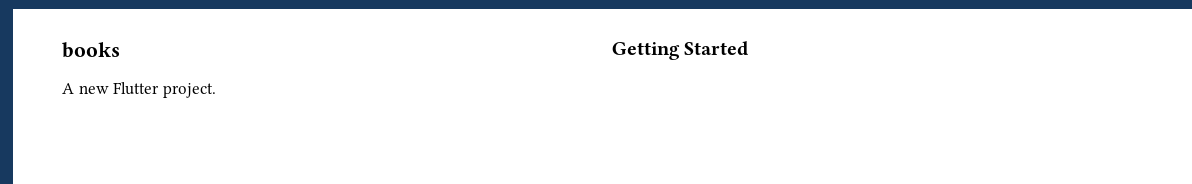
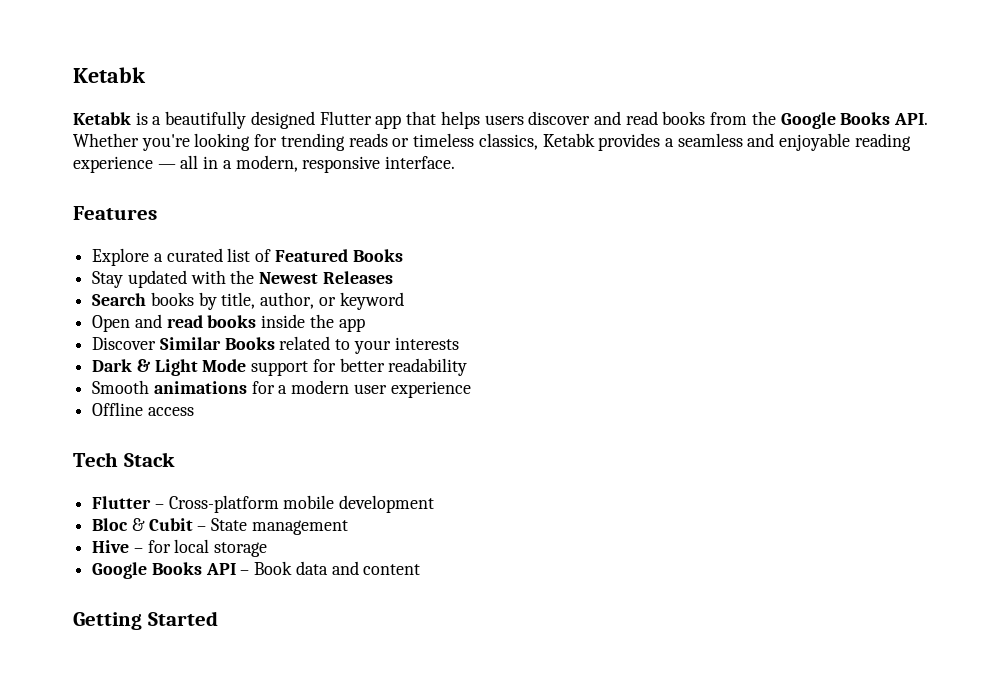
[62,42,120,58] [62,82,216,98] books // A new Flutter project. -> [73,67,146,83] [73,111,929,129] [73,133,911,151] [73,155,456,173] [73,206,157,220] [92,248,403,266] [92,270,393,288] [92,292,404,310] [92,314,365,332] [92,336,459,354] [92,358,468,376] [92,380,471,398] [92,402,194,416] [73,452,175,467] [92,495,435,513] [92,518,348,535] [92,539,268,557] [92,561,421,579] Ketabk // Ketabk is a beautifully designed Flutter app that helps users discover and read books from the Google Books API. Whether you're looking for trending reads or timeless classics, Ketabk provides a seamless and enjoyable reading experience — all in a modern, responsive interface. // Features // Explore a curated list of Featured Books // Stay updated with the Newest Releases // Search books by title, author, or keyword // Open and read books inside the app // Discover Similar Books related to your interests // Dark & Light Mode support for better readability // Smooth animations for a modern user experience // Offline access // Tech Stack // Flutter – Cross-platform mobile development // Bloc & Cubit – State management // Hive – for local storage // Google Books API – Book data and content

